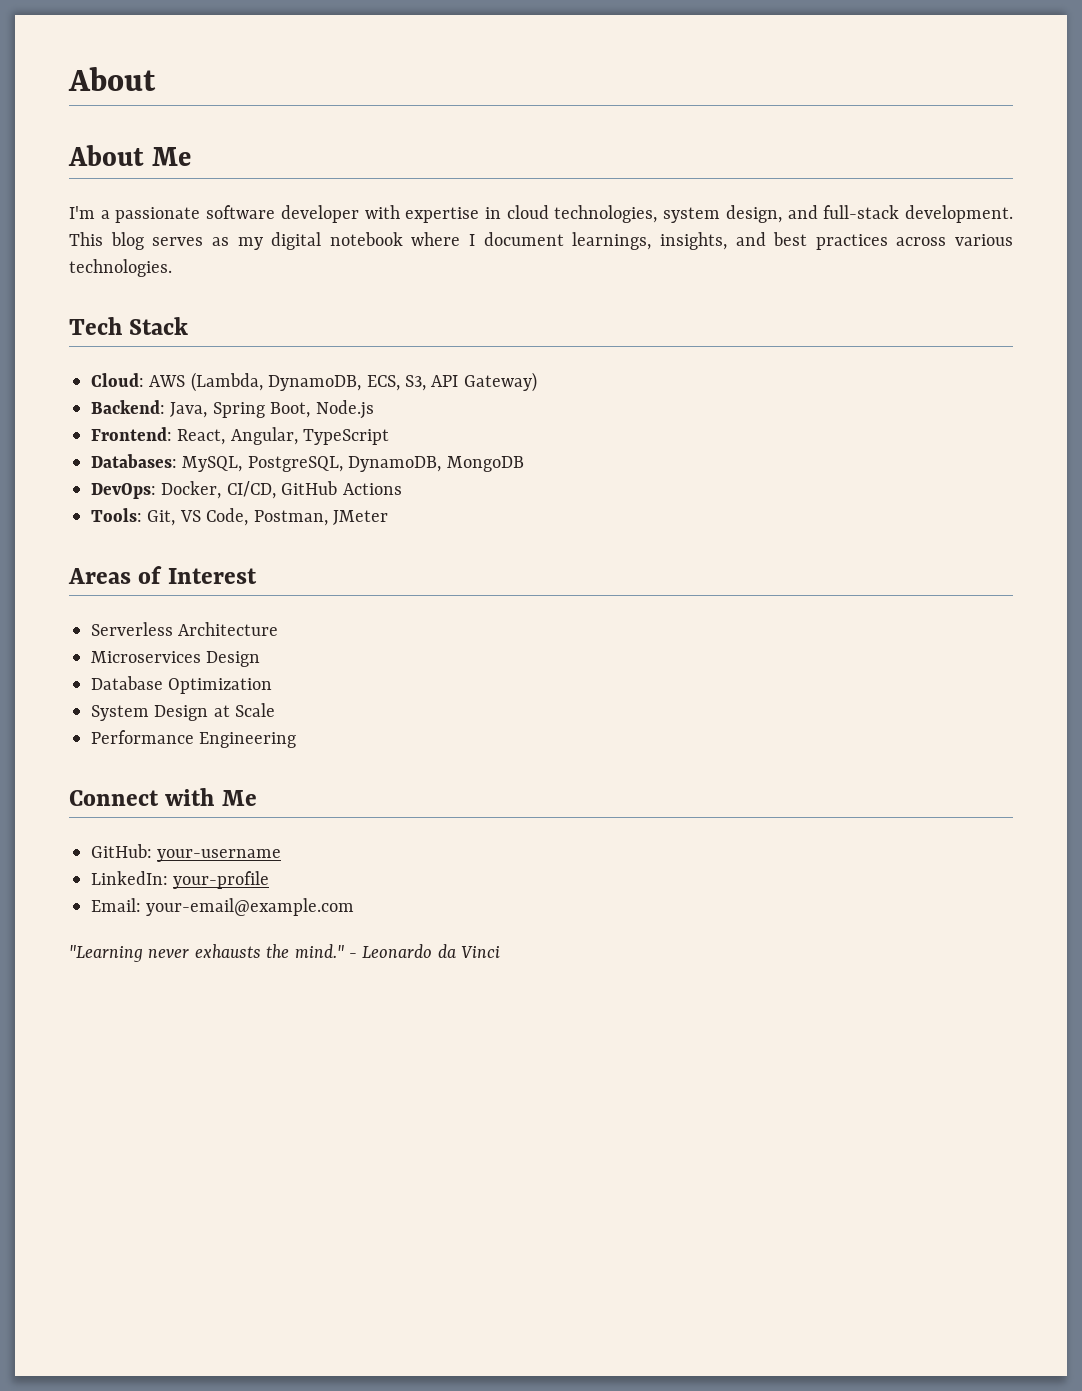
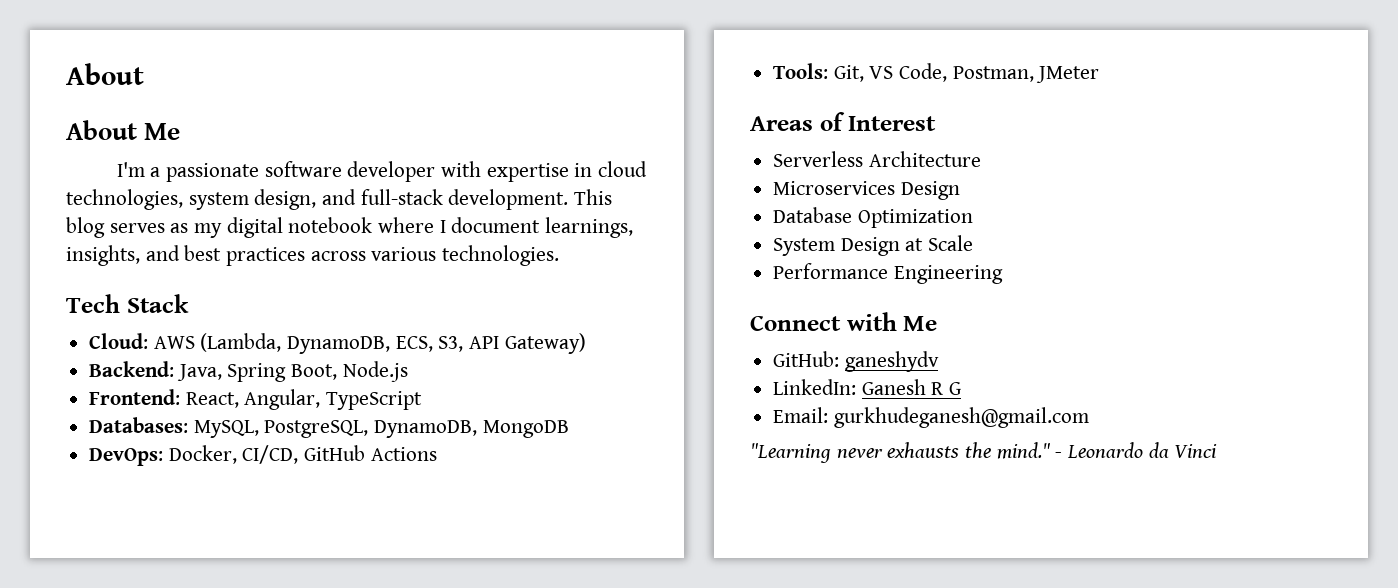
[157,849,282,862] your-username -> [844,351,939,372] ganeshydv
[173,871,270,889] your-profile -> [861,379,962,395] Ganesh R G
[146,898,355,916] your-email@example.com -> [833,407,1089,428] gurkhudeganesh@gmail.com

